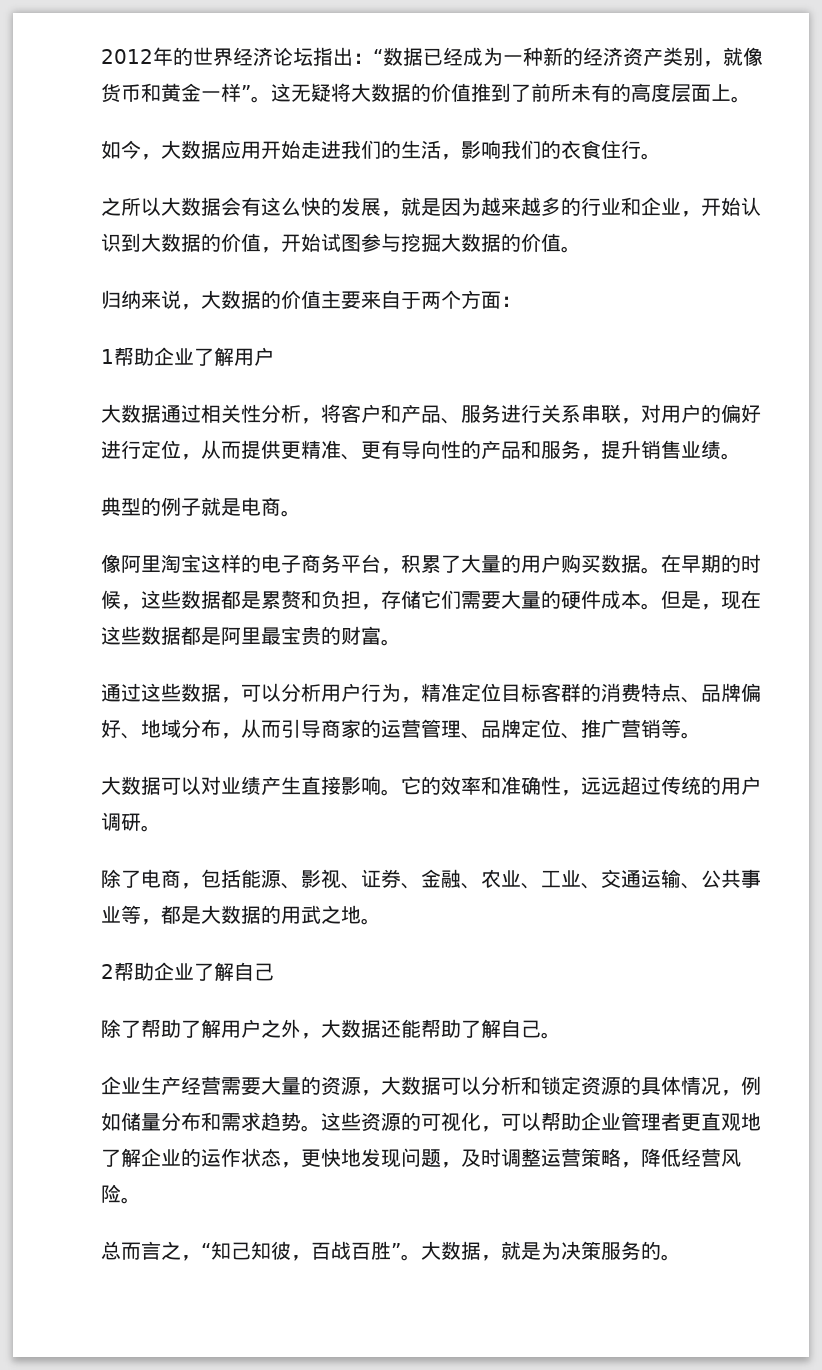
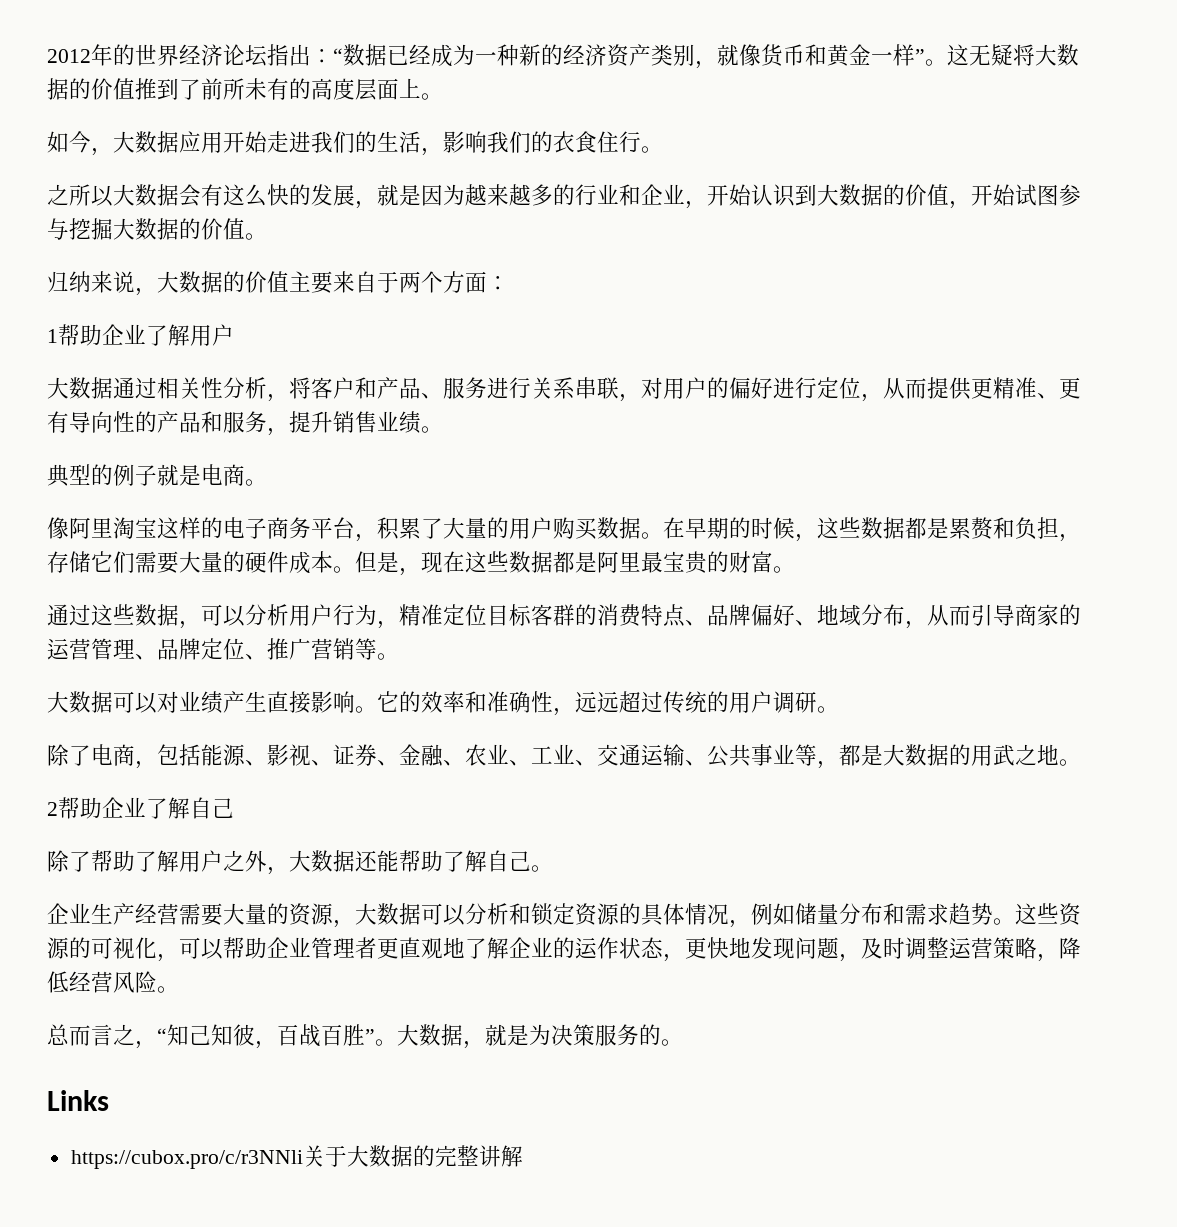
(681, 1257) none -> [47,1090,109,1111] [70,1145,523,1169] // Links // https://cubox.pro/c/r3NNli关于大数据的完整讲解

